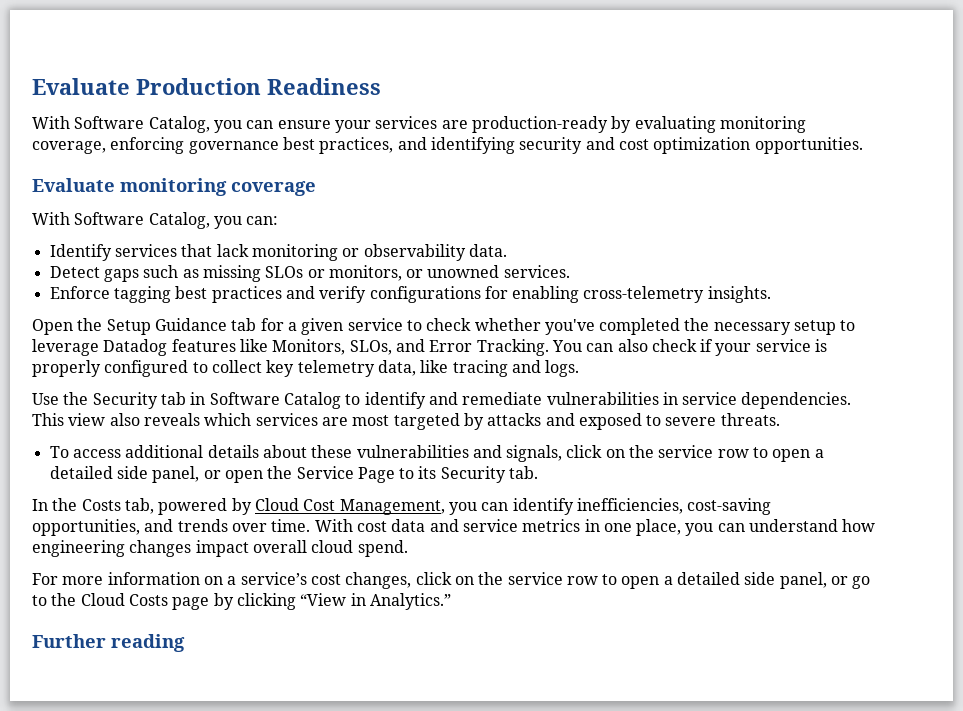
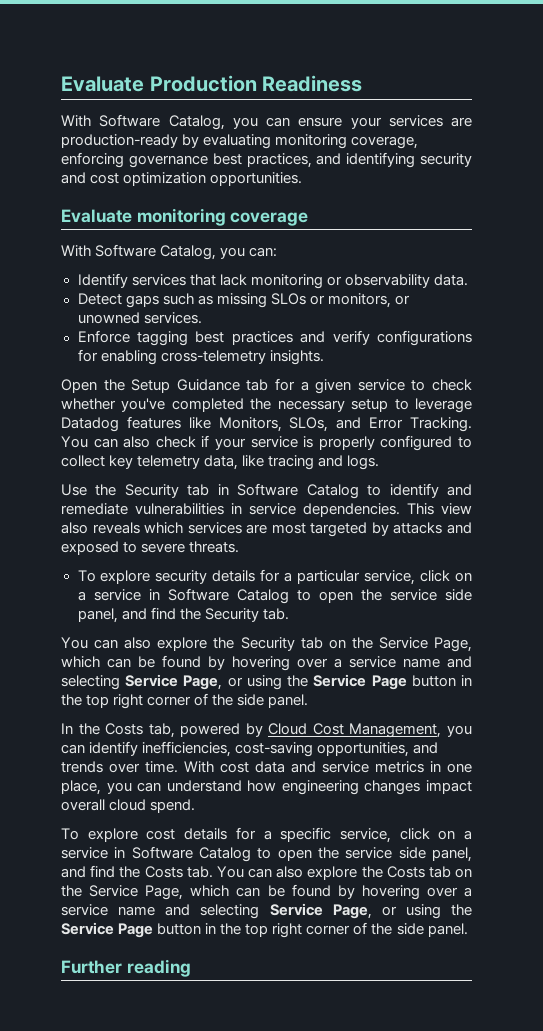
[72,445,824,462] [49,466,539,483] access additional details about these vulnerabilities and signals, click on the service row to open a detailed side panel, or open the Service Page to its Security tab. -> [100,569,473,585] [77,588,472,604] [77,607,289,623] [61,637,473,652] [61,655,472,671] [61,674,473,690] [61,693,309,709] explore security details for a particular service, click on a service in Software Catalog to open the service side panel, and find the Security tab. // You can also explore the Security tab on the Service Page, which can be found by hovering over a service name and selecting Service Page, or using the Service Page button in the top right corner of the side panel.
[32,572,871,589] [32,593,451,610] For more information on a service’s cost changes, click on the service row to open a detailed side panel, or go to the Cloud Costs page by clicking “View in Analytics.” -> [61,827,472,843] [61,846,472,862] [61,865,473,880] [61,884,473,900] [61,903,472,919] [61,922,468,938] To explore cost details for a specific service, click on a service in Software Catalog to open the service side panel, and find the Costs tab. You can also explore the Costs tab on the Service Page, which can be found by hovering over a service name and selecting Service Page, or using the Service Page button in the top right corner of the side panel.

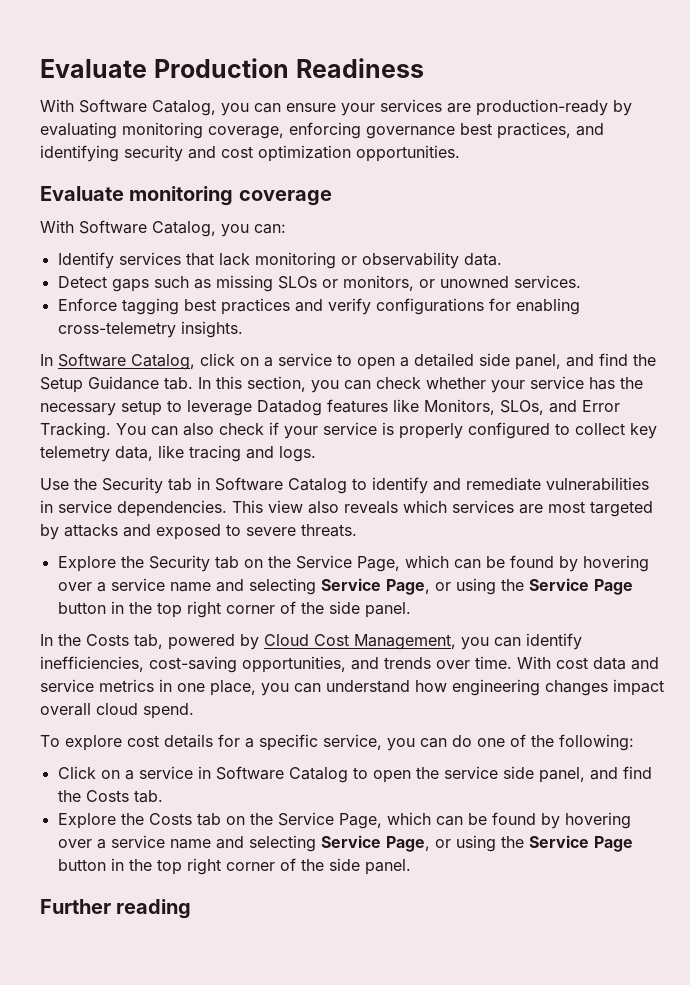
[61,378,473,394] [61,398,244,412] Open the Setup Guidance tab for a given service to check whether you've completed -> [40,353,656,370] [40,376,615,393] In Software Catalog, click on a service to open a detailed side panel, and find the Setup Guidance tab. In this section, you can check whether your service has
[77,569,473,585] [77,588,472,604] [77,607,289,623] [61,637,208,651] To explore security details for a particular service, click on a service in Software Catalog to open the service side panel, and find the Security tab. // You can also explore -> [57,556,116,572] Explore
[399,828,430,840] click -> [387,734,634,751] [57,766,96,779] you can do one of the following: // Click
[216,866,358,880] You can also explore -> [57,813,116,829] // Explore

